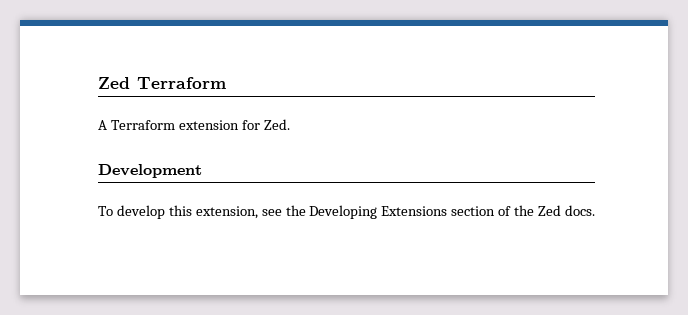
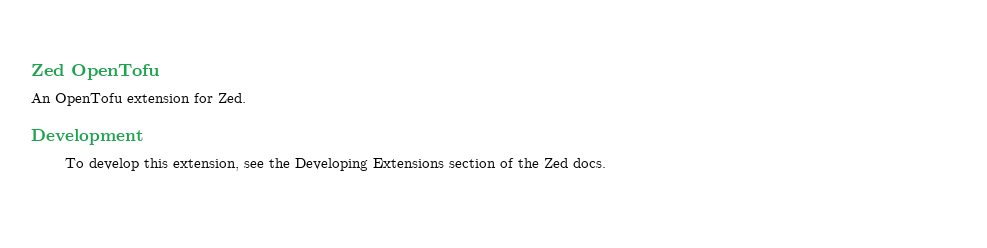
[98,77,226,89] [98,120,175,130] Zed Terraform // A Terraform -> [31,64,160,80] [31,93,123,106] Zed OpenTofu // An OpenTofu

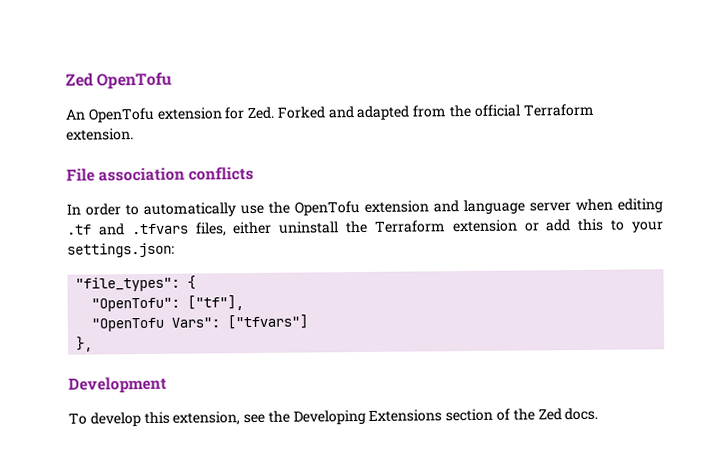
(246, 98) none -> [276,103,594,121] [66,128,134,141] [66,166,255,182] [66,198,663,218] [66,218,664,237] [67,242,175,258] [75,275,197,292] [91,295,245,312] [91,314,309,332] [76,336,94,352] Forked and adapted from the official Terraform extension. // File association conflicts // In order to automatically use the OpenTofu extension and language server when editing .tf and .tfvars files, either uninstall the Terraform extension or add this to your settings.json: // "file_types": { // "OpenTofu": ["tf"], // "OpenTofu Vars": ["tfvars"] // },

